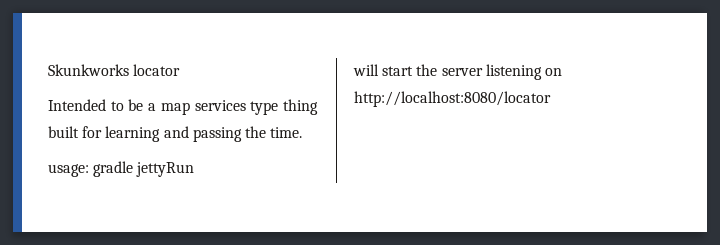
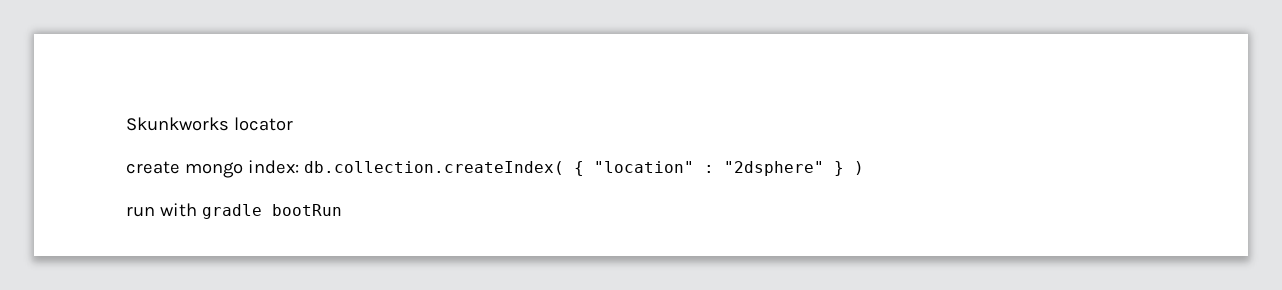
[48,99,318,115] [48,126,303,142] [48,161,195,177] [353,64,562,80] [354,91,551,107] Intended to be a map services type thing built for learning and passing the time. // usage: gradle jettyRun // will start the server listening on http://localhost:8080/locator -> [126,160,864,178] [126,203,342,219] create mongo index: db.collection.createIndex( { "location" : "2dsphere" } ) // run with gradle bootRun

